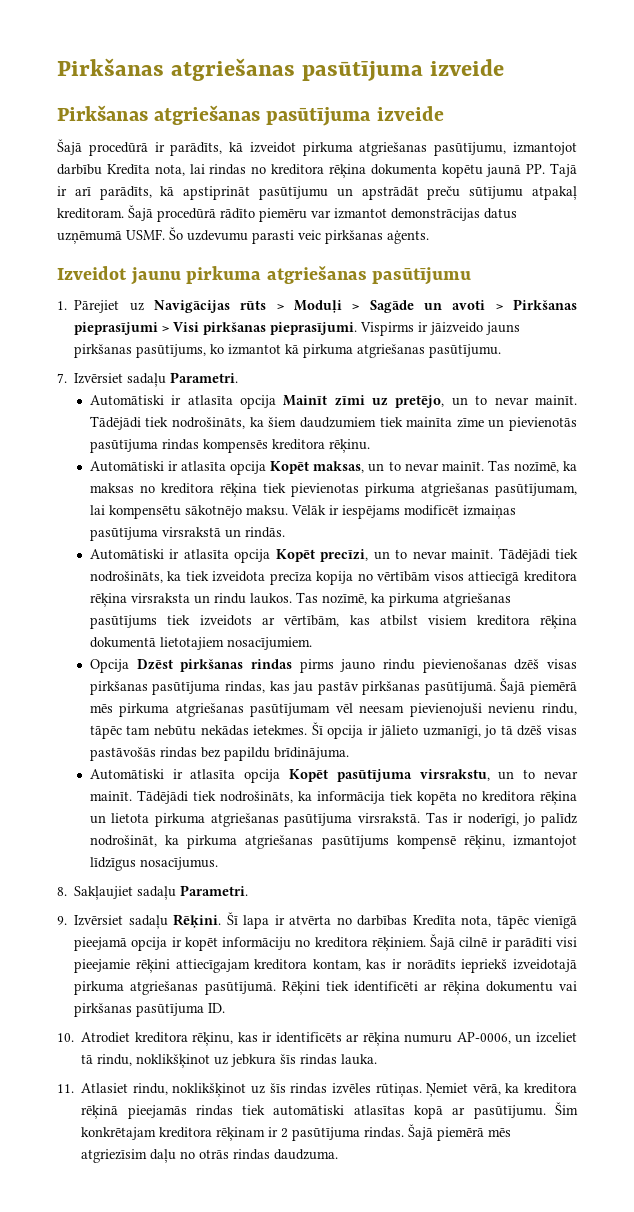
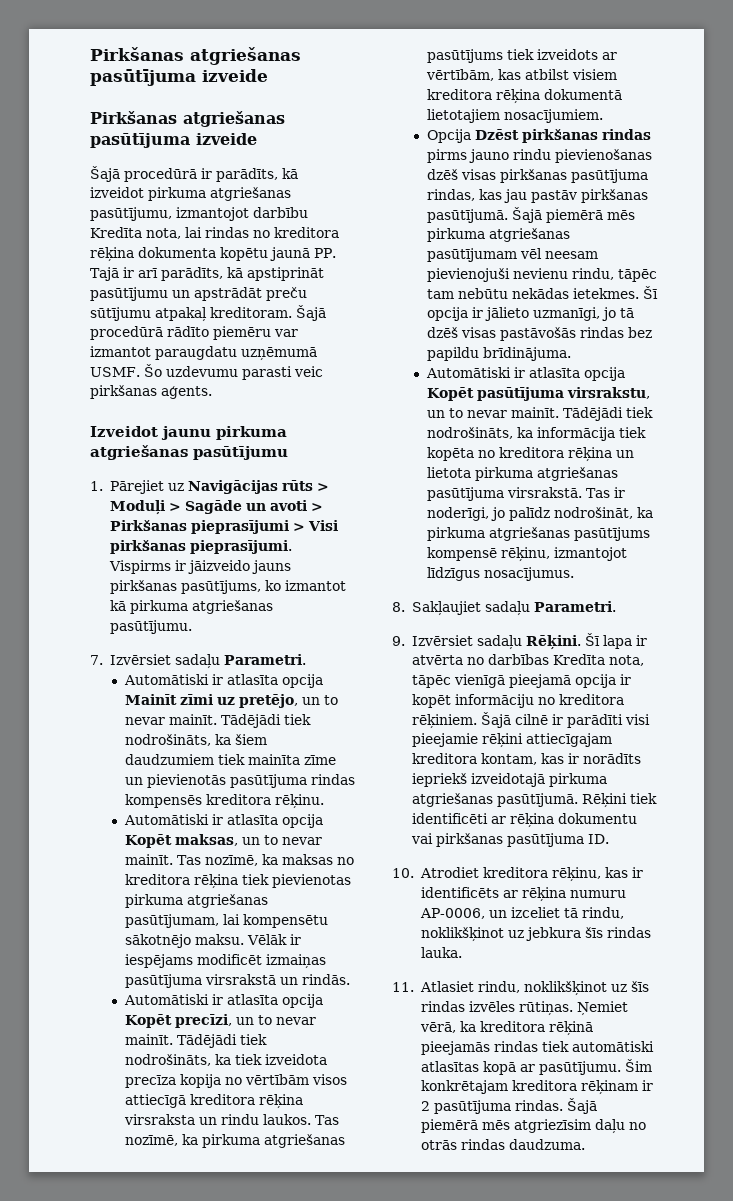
[391,208,517,221] demonstrācijas datus -> [155,346,237,360] paraugdatu

